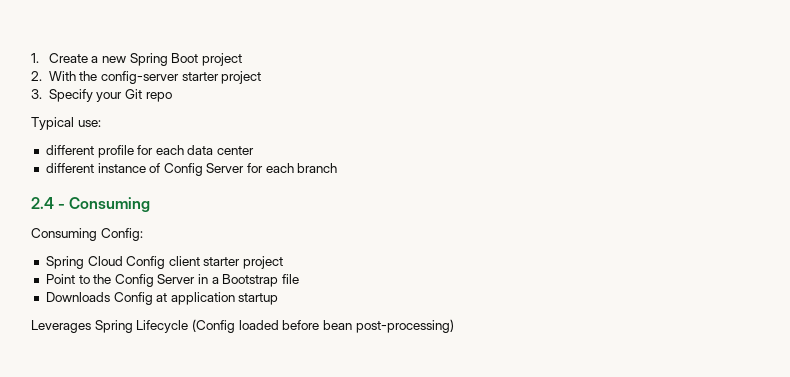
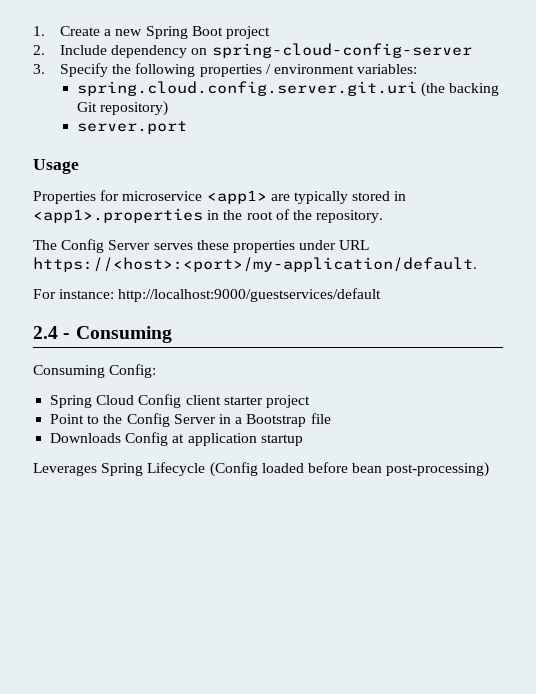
[48,71,262,84] [31,89,172,102] [31,117,101,130] [45,145,255,158] [45,163,338,176] With the config-server starter project // 3. Specify your Git repo // Typical use: // different profile for each data center // different instance of Config Server for each branch -> [59,43,472,58] [33,63,418,77] [77,81,500,97] [77,101,169,116] [77,121,188,134] [33,159,79,174] [33,190,407,204] [33,208,384,223] [33,239,370,253] [33,257,477,272] [33,288,382,302] Include dependency on spring-cloud-config-server // 3. Specify the following properties / environment variables: // spring.cloud.config.server.git.uri (the backing Git repository) // server.port // Usage // Properties for microservice <app1> are typically stored in <app1>.properties in the root of the repository. // The Config Server serves these properties under URL https://<host>:<port>/my-application/default. // For instance: http://localhost:9000/guestservices/default

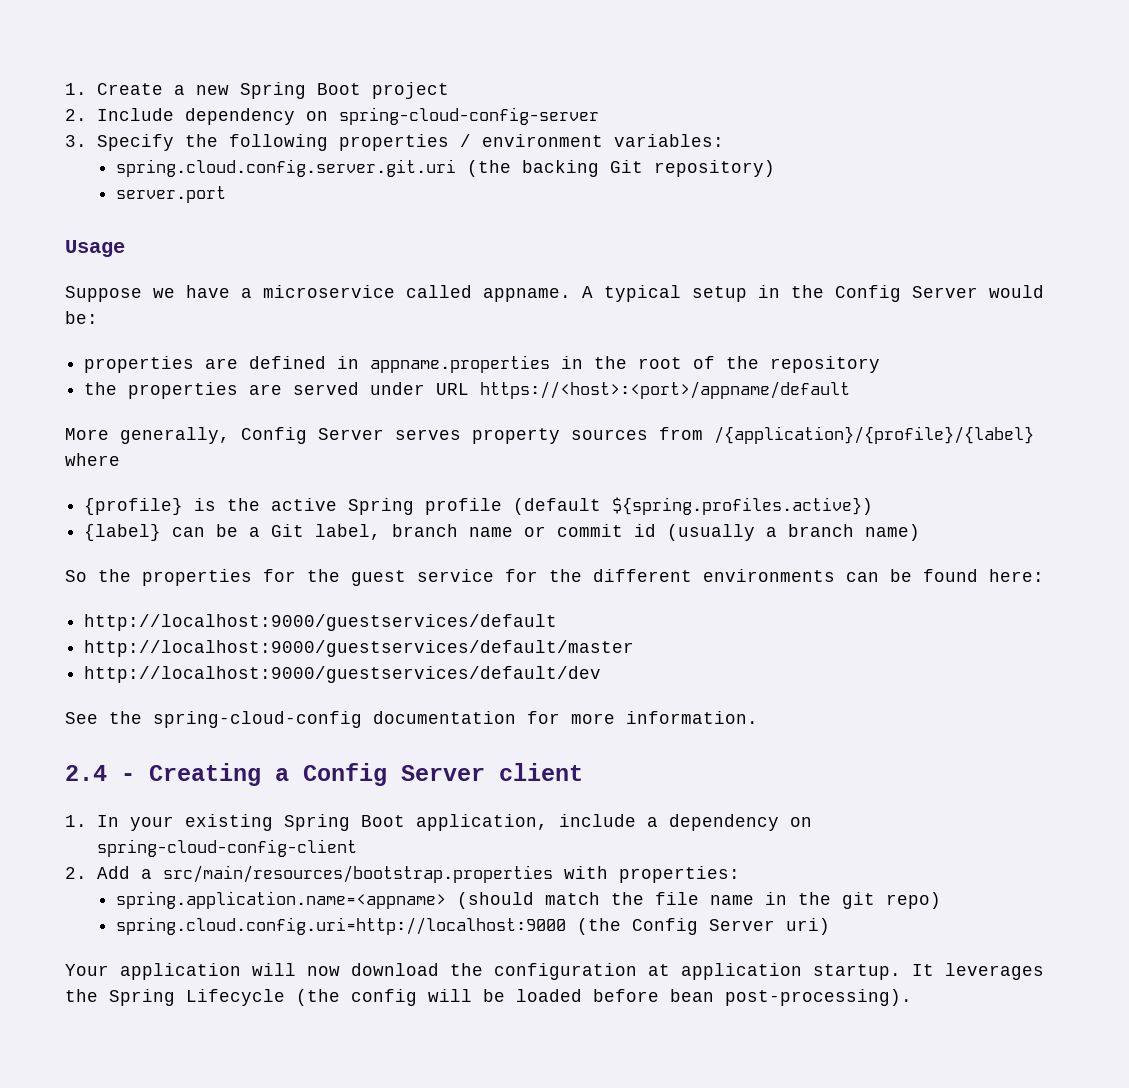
[33,190,407,204] [33,208,203,223] Properties for microservice <app1> are typically stored in <app1>.properties -> [65,285,1044,302] [65,311,98,324] [84,355,551,373] Suppose we have a microservice called appname. A typical setup in the Config Server would be: // properties are defined in appname.properties
[316,210,384,223] [33,239,370,253] [33,257,477,272] [33,288,382,302] [33,326,172,343] [33,364,157,378] [50,394,310,408] [50,413,331,427] [50,432,303,446] [33,462,258,477] repository. // The Config Server serves these properties under URL https://<host>:<port>/my-application/default. // For instance: http://localhost:9000/guestservices/default // 2.4 - Consuming // Consuming Config: // Spring Cloud Config client starter project // Point to the Config Server in a Bootstrap file // Downloads Config at application startup // Leverages Spring Lifecycle (Config -> [770,356,881,373] [84,381,851,399] [65,426,1034,444] [65,453,120,466] [84,497,874,515] [84,524,921,541] [65,569,1044,586] [84,614,558,631] [84,640,635,657] [84,666,602,683] [65,711,758,728] [65,763,583,786] [65,814,812,831] [96,839,357,857] [65,865,740,883] [115,891,941,909] [115,917,830,935] [65,963,1044,980] [65,989,505,1006] repository // the properties are served under URL https://<host>:<port>/appname/default // More generally, Config Server serves property sources from /{application}/{profile}/{label} where // {profile} is the active Spring profile (default ${spring.profiles.active}) // {label} can be a Git label, branch name or commit id (usually a branch name) // So the properties for the guest service for the different environments can be found here: // http://localhost:9000/guestservices/default // http://localhost:9000/guestservices/default/master // http://localhost:9000/guestservices/default/dev // See the spring-cloud-config documentation for more information. // 2.4 - Creating a Config Server client // 1. In your existing Spring Boot application, include a dependency on spring-cloud-config-client // 2. Add a src/main/resources/bootstrap.properties with properties: // spring.application.name=<appname> (should match the file name in the git repo) // spring.cloud.config.uri=http://localhost:9000 (the Config Server uri) // Your application will now download the configuration at application startup. It leverages the Spring Lifecycle (the config will be
[386,462,490,477] post-processing) -> [725,989,912,1006] post-processing).

